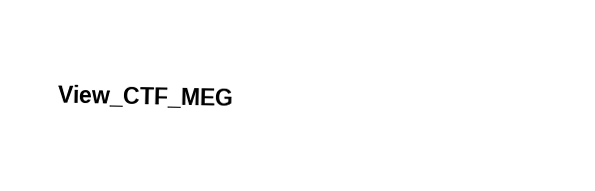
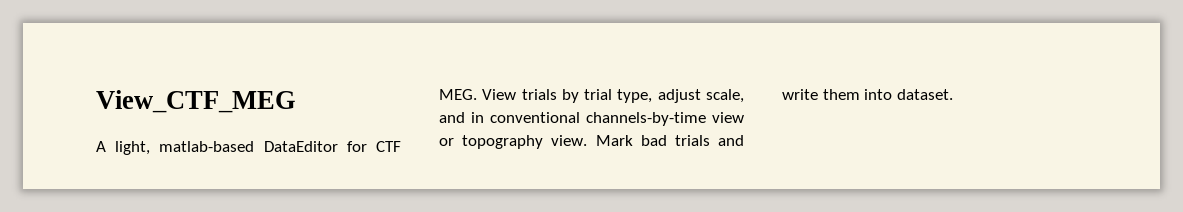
(234, 96) none -> [96,141,401,155] [439,89,744,103] [439,112,744,126] [439,135,744,149] [782,89,953,100] // A light, matlab-based DataEditor for CTF MEG. View trials by trial type, adjust scale, and in conventional channels-by-time view or topography view. Mark bad trials and write them into dataset.

